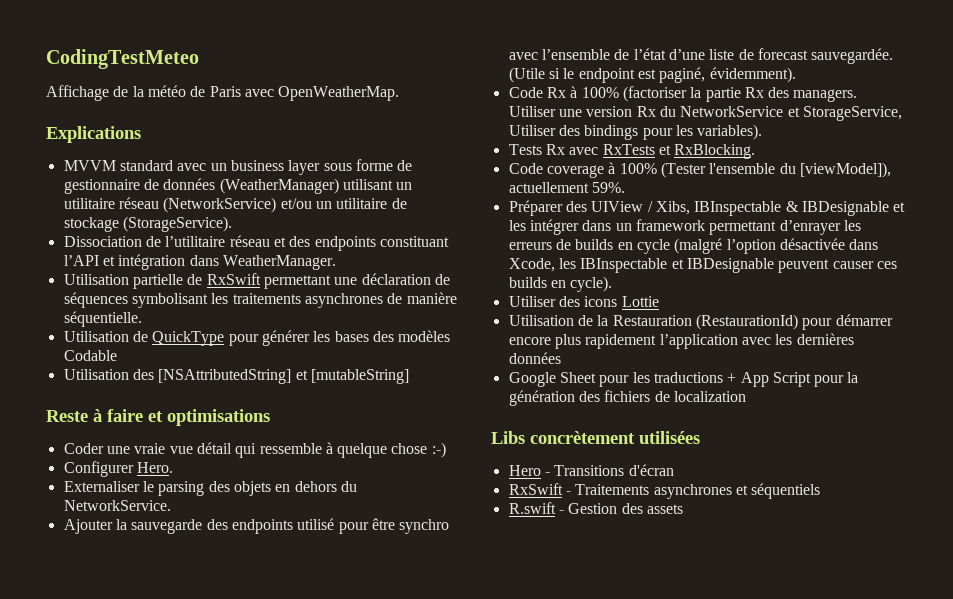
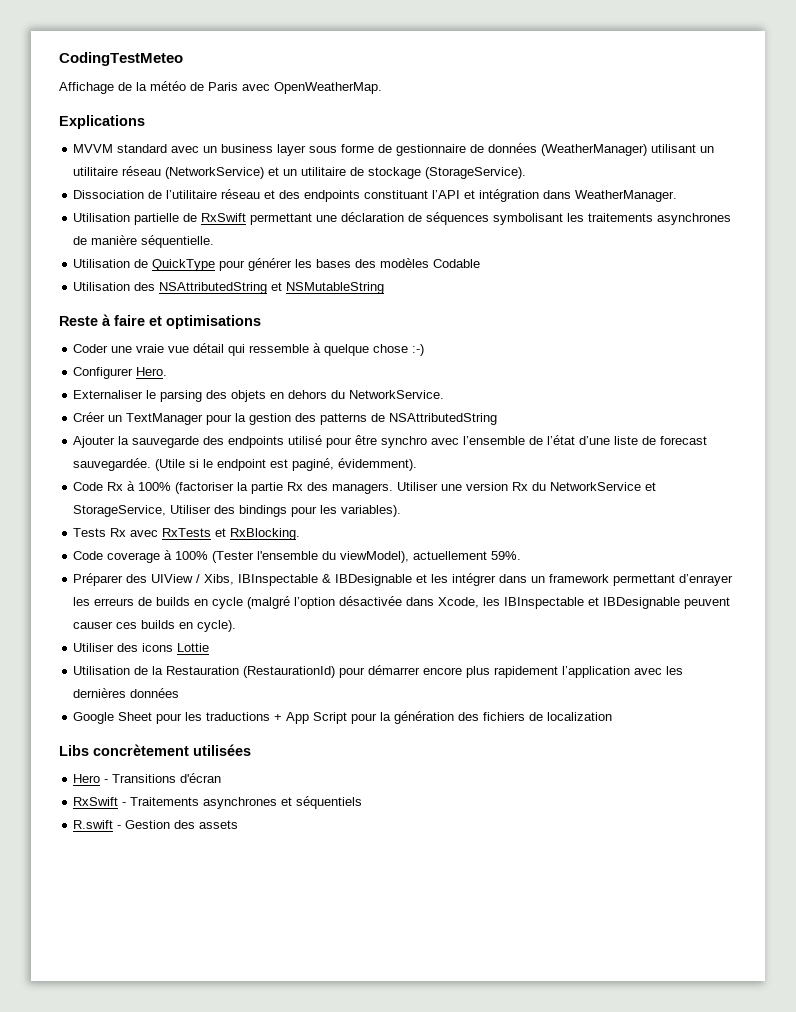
[280,198,312,209] et/ou -> [268,167,280,176] et
[158,369,409,384] [NSAttributedString] et [mutableString] -> [159,282,385,294] NSAttributedString et NSMutableString
(171, 505) none -> [73,412,498,425] // Créer un TextManager pour la gestion des patterns de NSAttributedString
[799,162,891,178] [viewModel]), -> [340,551,410,563] viewModel),

